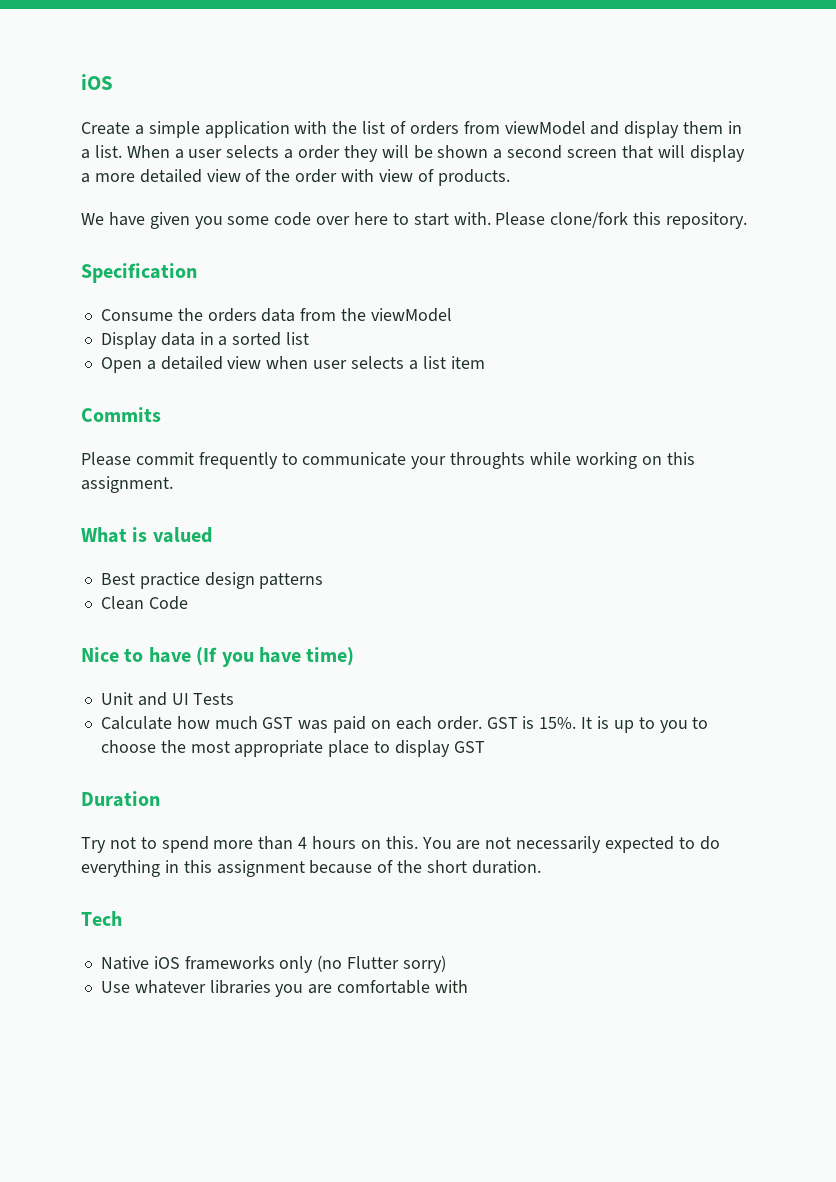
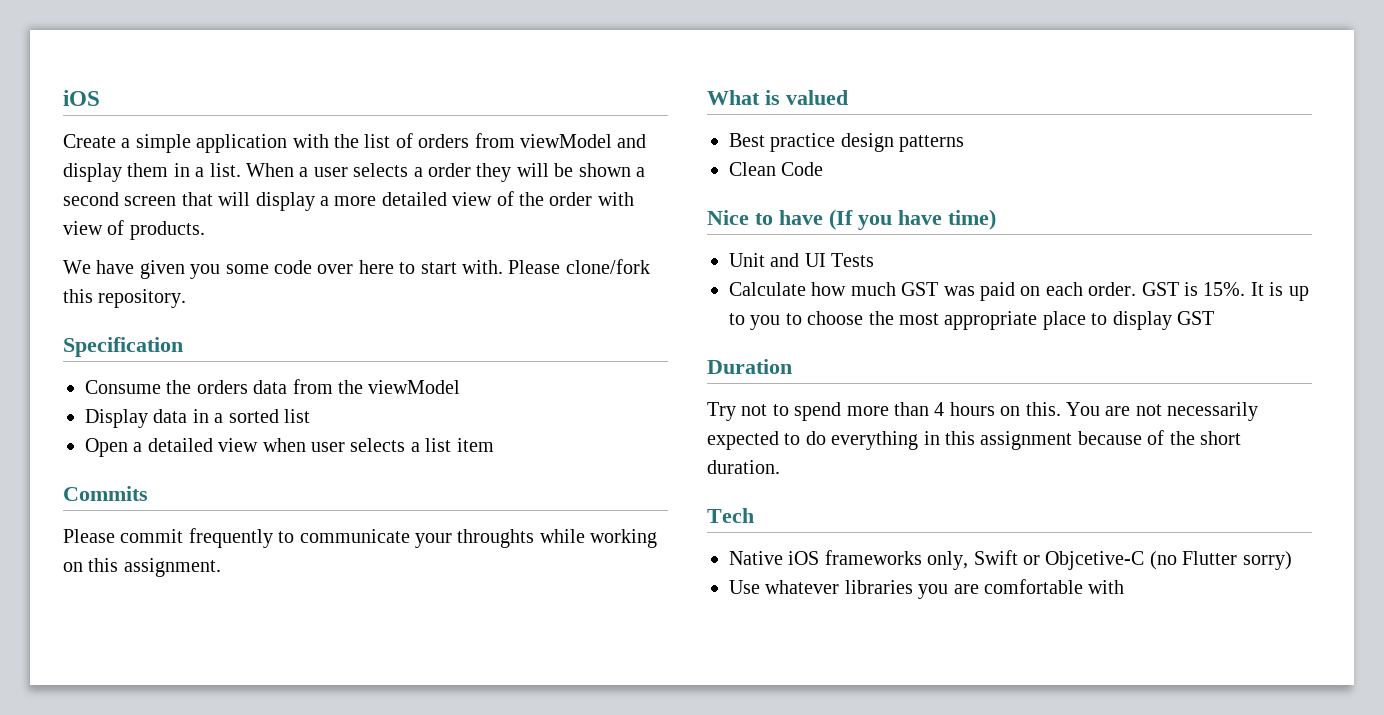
[279,956,314,973] only -> [927,550,1145,570] only, Swift or Objcetive-C

